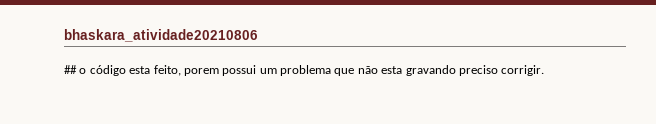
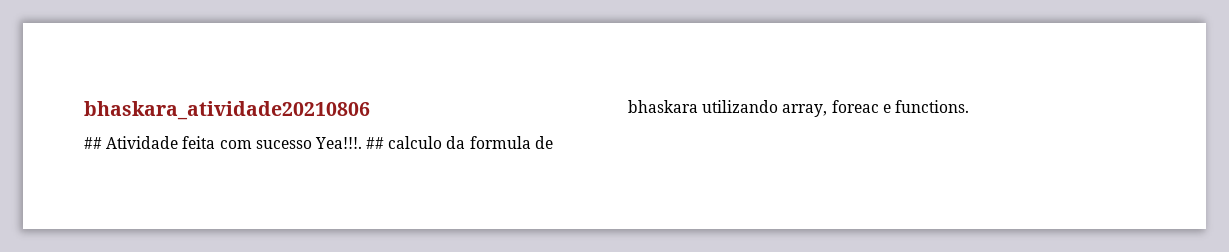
[79,65,545,76] o código esta feito, porem possui um problema que não esta gravando preciso corrigir. -> [106,136,553,149] [628,100,969,117] Atividade feita com sucesso Yea!!!. ## calculo da formula de bhaskara utilizando array, foreac e functions.

